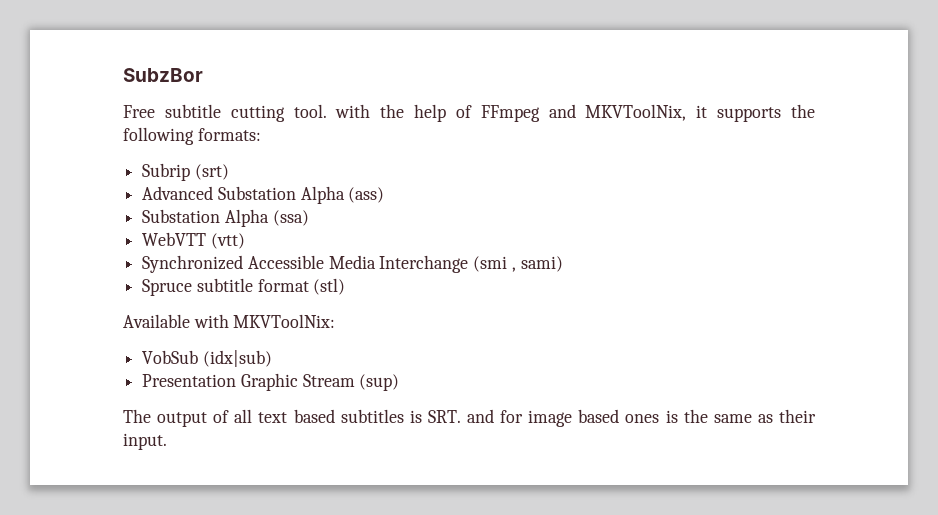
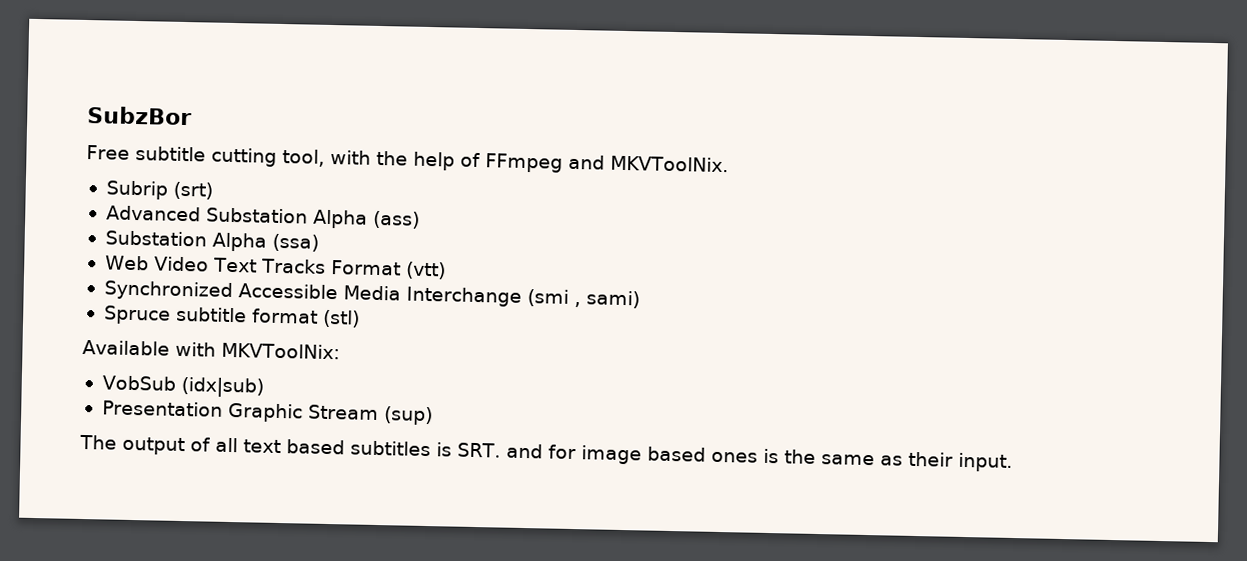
[293,104,327,118] tool. -> [281,148,325,167] tool,
[585,104,815,122] [123,127,261,145] MKVToolNix, it supports the following formats: -> [609,155,729,173] MKVToolNix.
[142,232,207,246] WebVTT -> [104,255,401,276] Web Video Text Tracks Format

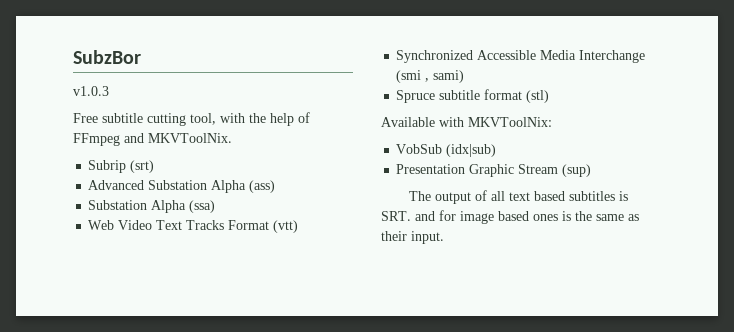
(192, 116) none -> [73,86,109,96] // v1.0.3

